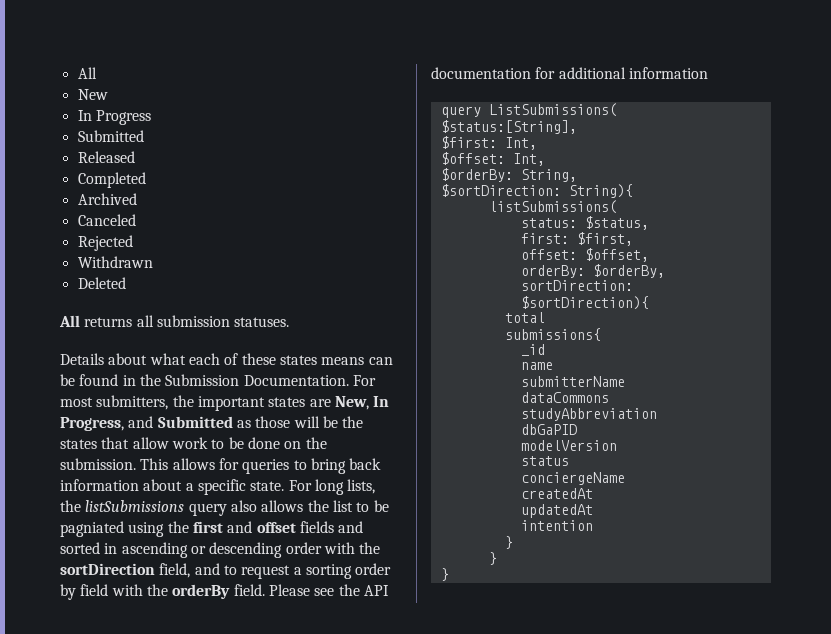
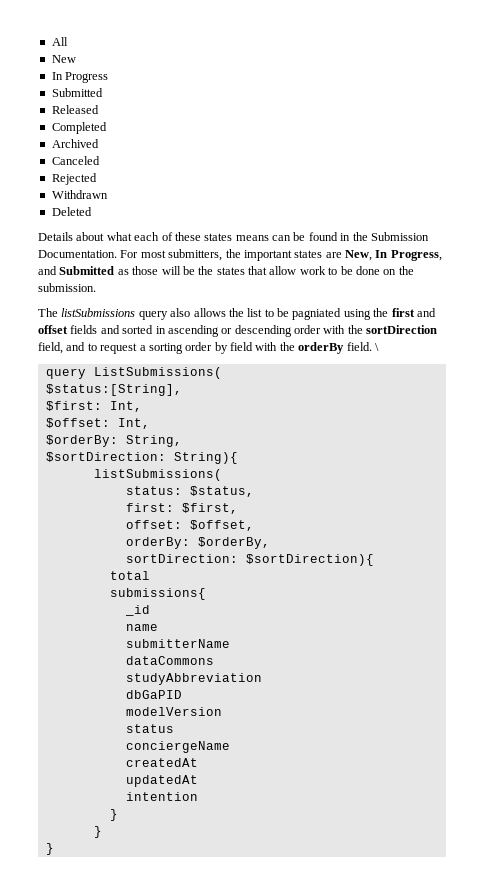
[59,315,290,327] // All returns all submission statuses. -> (92, 211) none
[140,458,382,474] [60,479,376,495] [60,500,81,512] This allows for queries to bring back information about a specific state. For long lists, the -> [38,308,58,317] // The
[268,584,389,596] [431,67,708,79] Please see the API documentation for additional information -> [374,343,379,351] \

